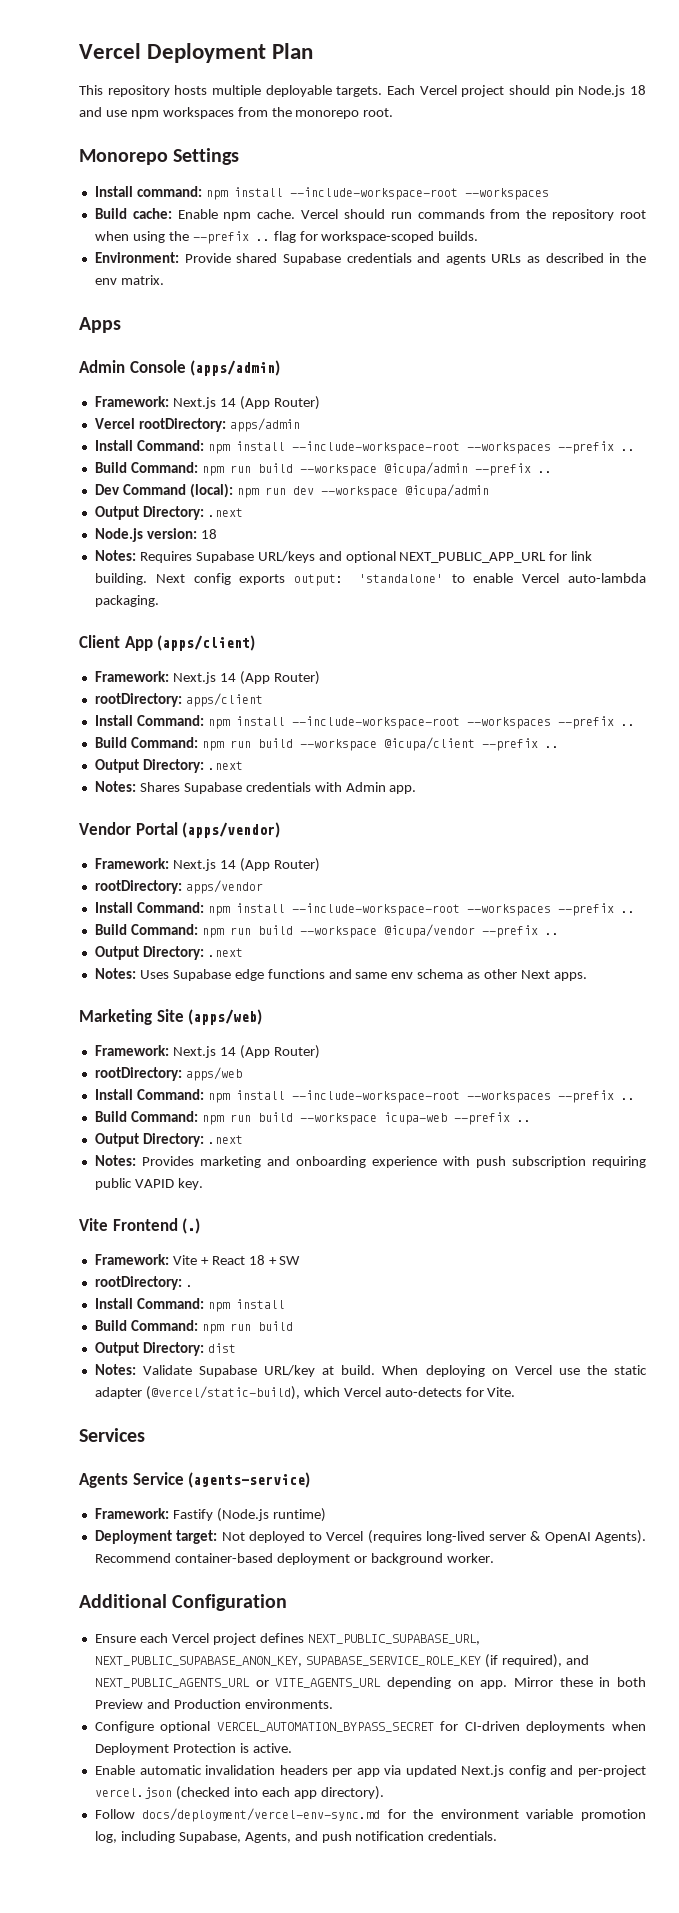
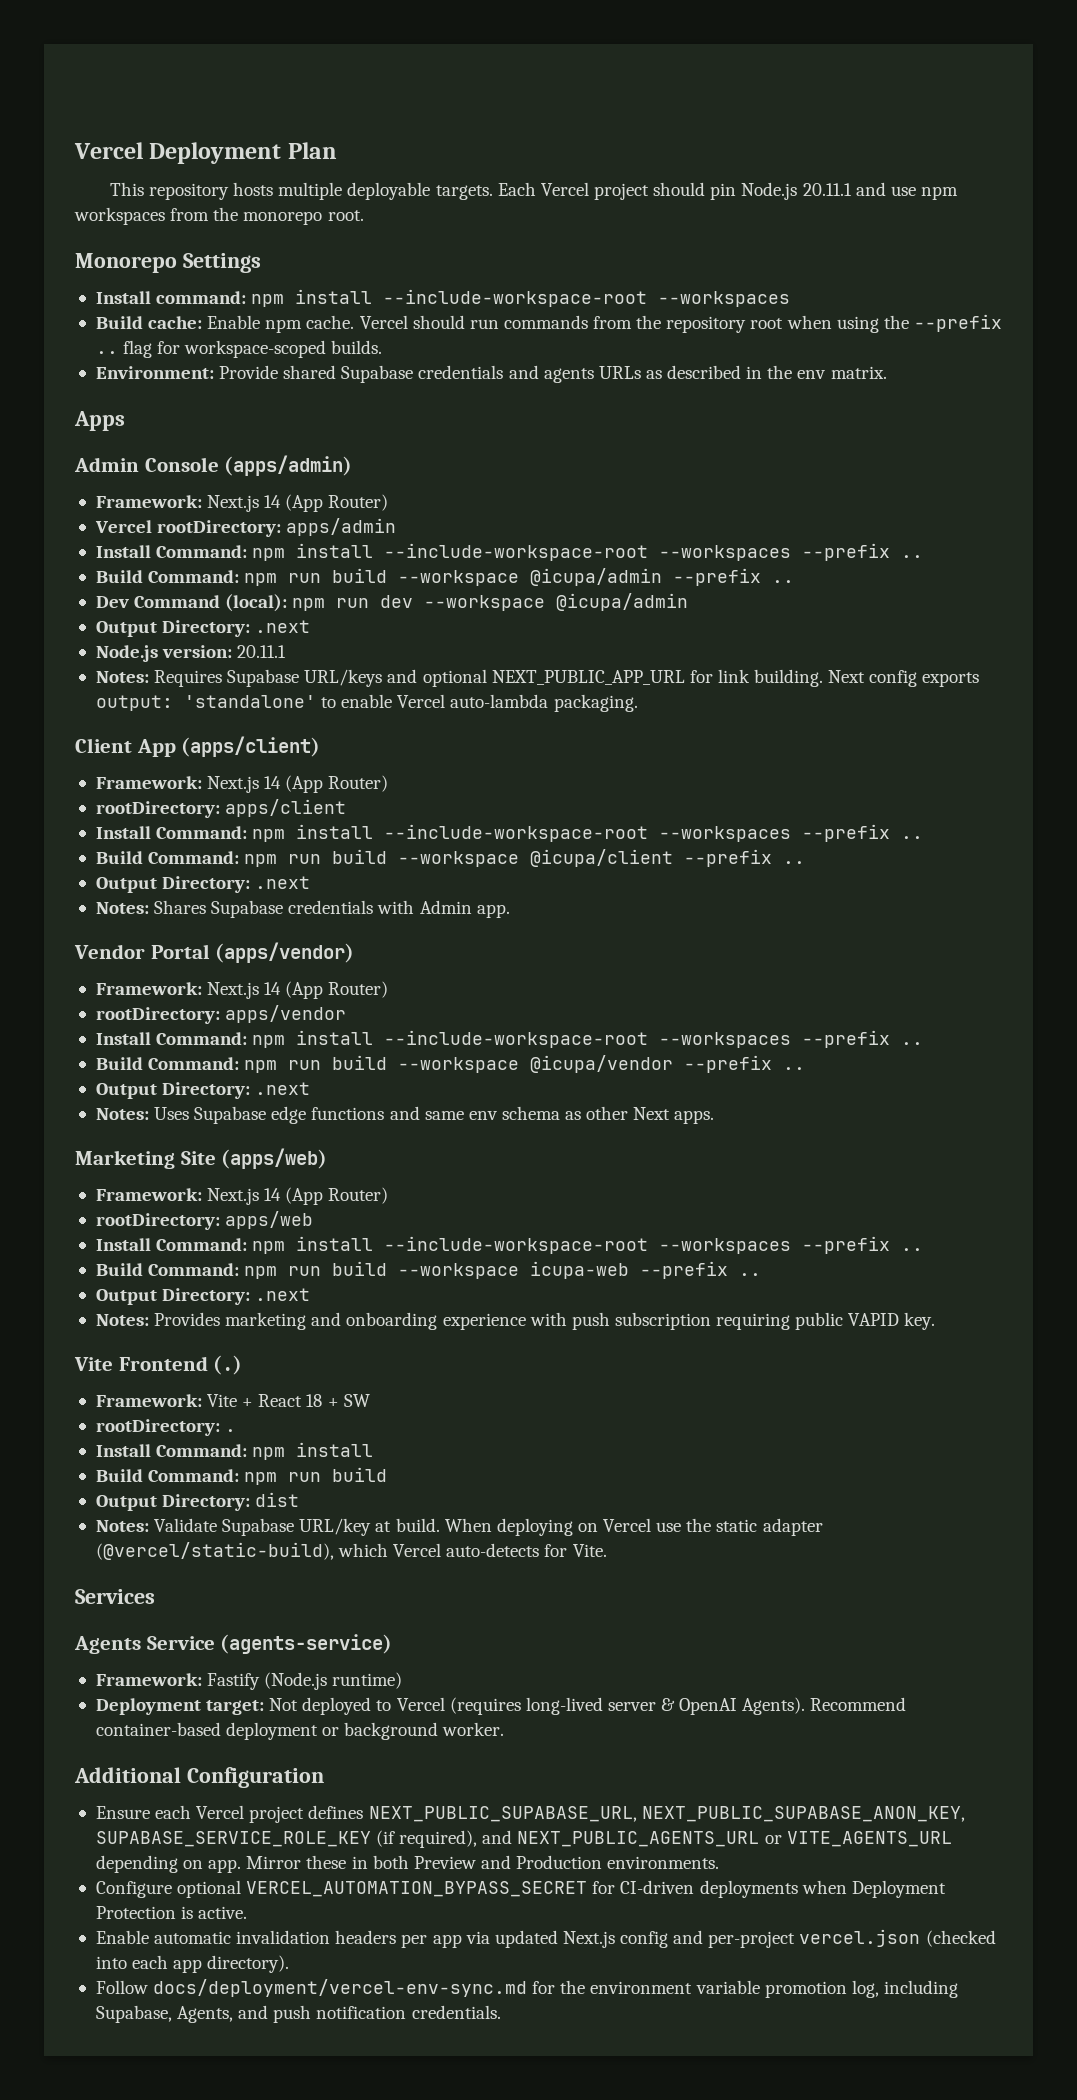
[630,85,647,95] 18 -> [802,183,852,196] 20.11.1
[200,529,217,539] 18 -> [237,645,287,658] 20.11.1

